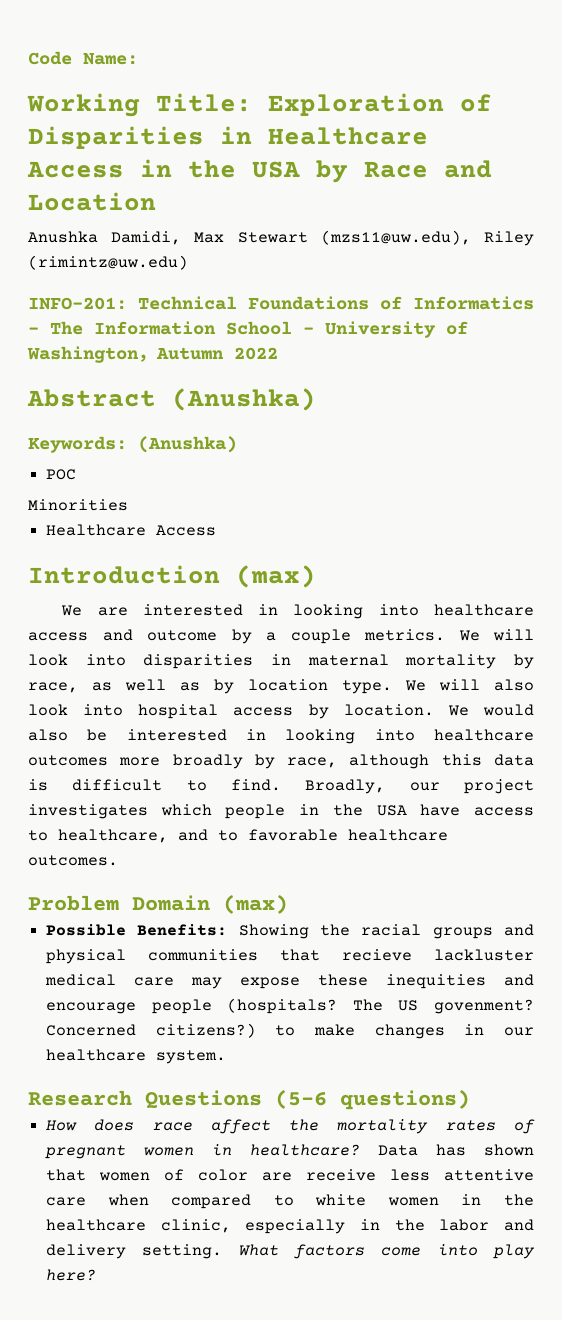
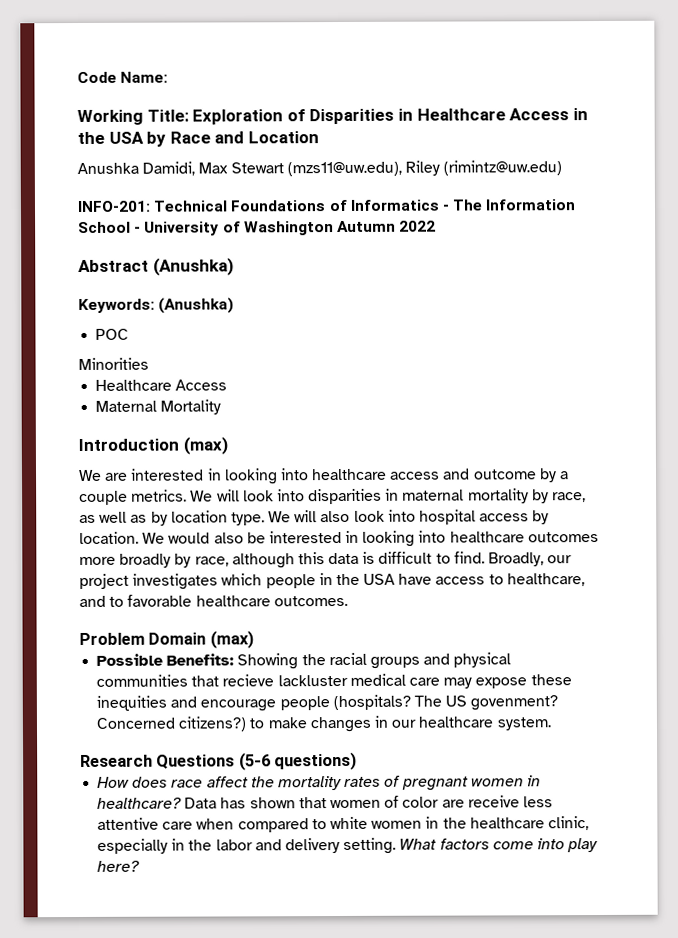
[138,354,157,362] ， -> (334, 228) none
(217, 530) none -> [95,399,222,415] // Maternal Mortality

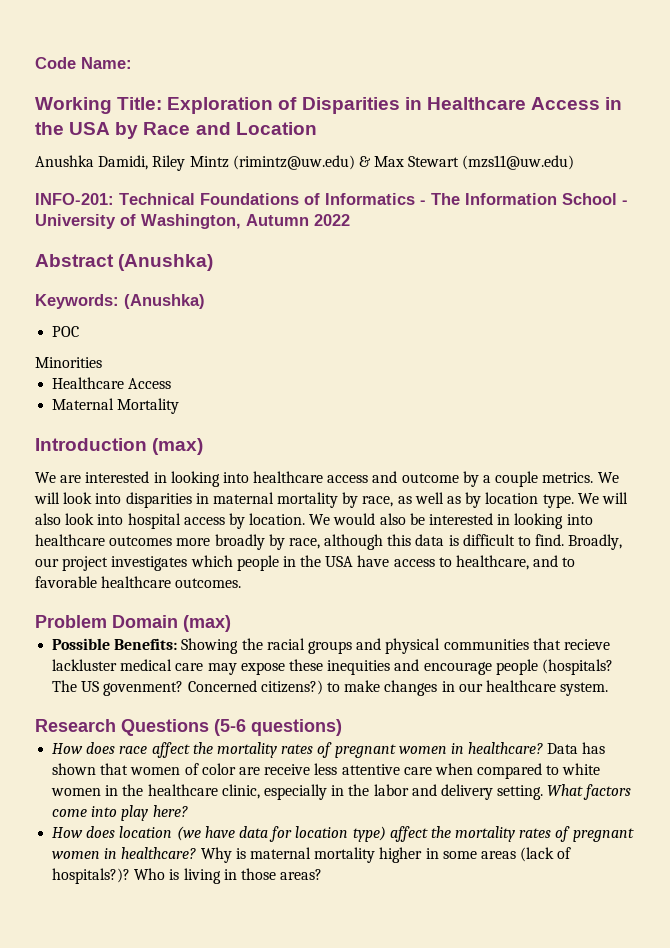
[198,160,563,177] Max Stewart (mzs11@uw.edu), Riley (rimintz@uw.edu) -> [152,155,575,171] Riley Mintz (rimintz@uw.edu) & Max Stewart (mzs11@uw.edu)
[243,221,334,236] Washington -> [141,214,241,229] Washington,
(141, 866) none -> [52,826,634,842] [52,847,572,863] [52,868,323,884] // How does location (we have data for location type) affect the mortality rates of pregnant women in healthcare? Why is maternal mortality higher in some areas (lack of hospitals?)? Who is living in those areas?

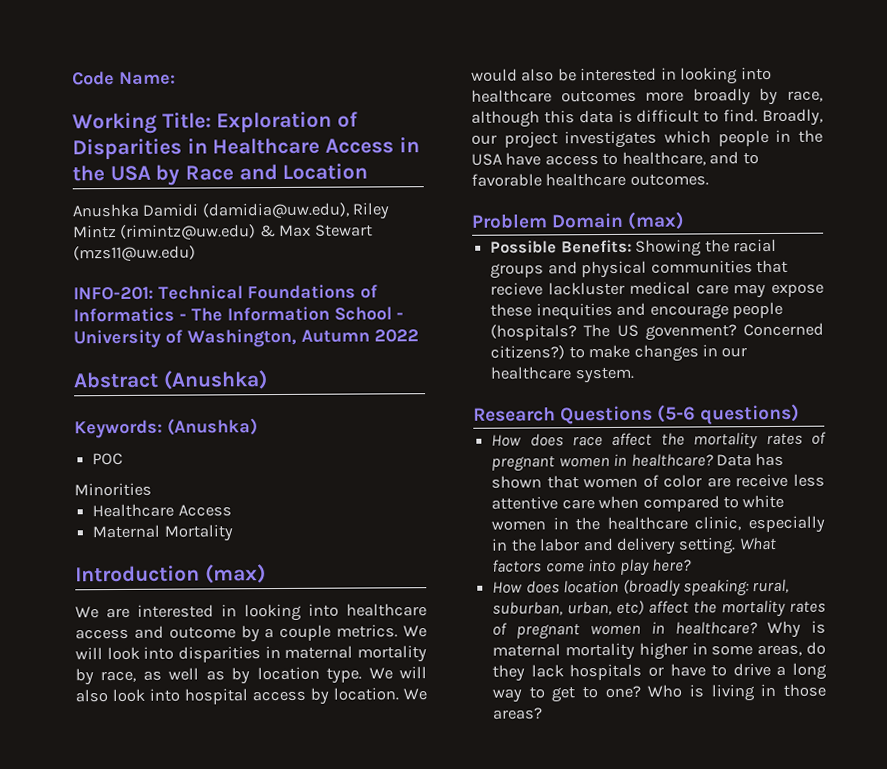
[98,155,149,170] Damidi, -> [142,202,349,219] Damidi (damidia@uw.edu),
[176,826,386,842] (we have data for location type) -> [622,578,790,597] [492,599,645,616] (broadly speaking: rural, suburban, urban, etc)
[480,847,572,862] [52,868,131,884] areas (lack of hospitals?)? -> [757,641,826,657] [492,662,827,682] [492,685,641,703] areas, do they lack hospitals or have to drive a long way to get to one?

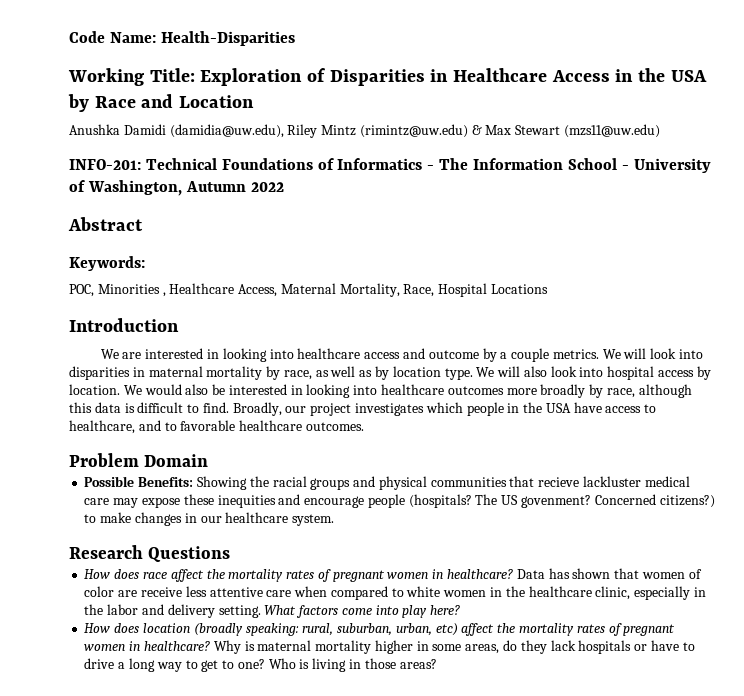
(176, 78) none -> [160,31,295,46] Health-Disparities
[162,370,268,390] (Anushka) -> (143, 224) none
[167,418,258,436] [92,452,124,466] (Anushka) // POC // -> [69,284,94,297] // POC,
[92,503,232,518] [92,524,233,542] // Healthcare Access // Maternal Mortality -> [162,283,549,297] , Healthcare Access, Maternal Mortality, Race, Hospital Locations
[204,564,266,584] (max) -> (179, 325) none
[627,211,686,230] (max) -> (209, 460) none
[657,403,801,425] (5-6 questions) -> (231, 554) none

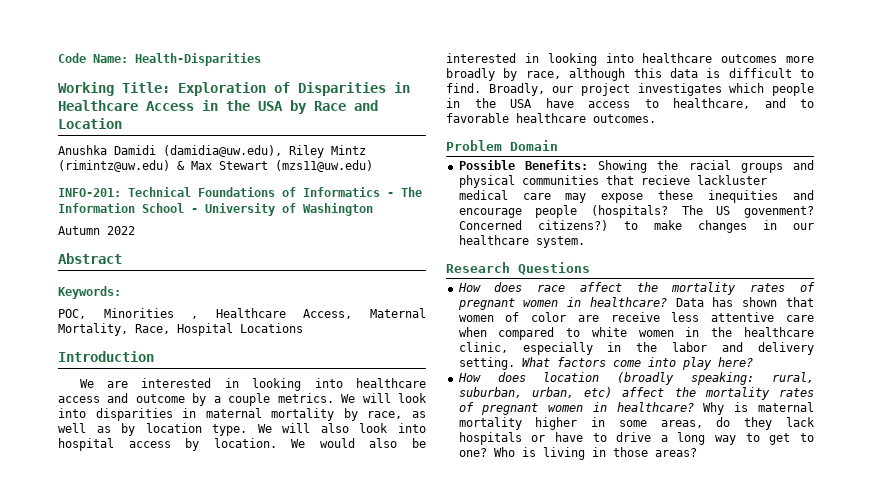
[87,180,182,196] Washington, -> [303,203,373,216] Washington //

